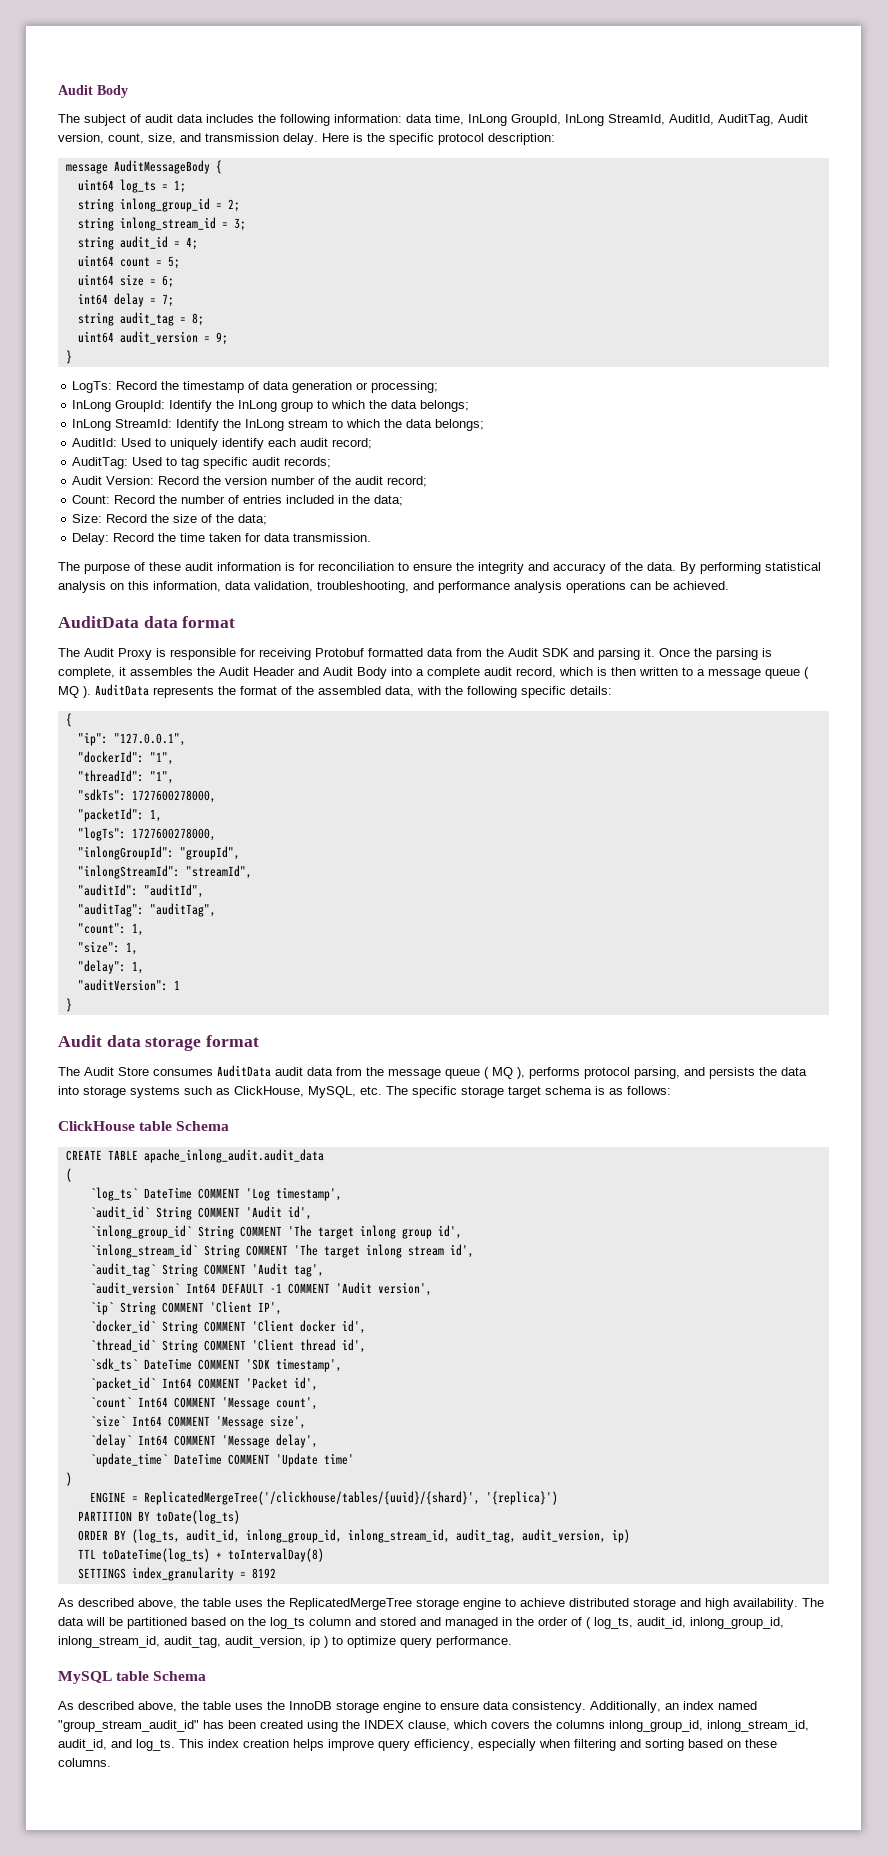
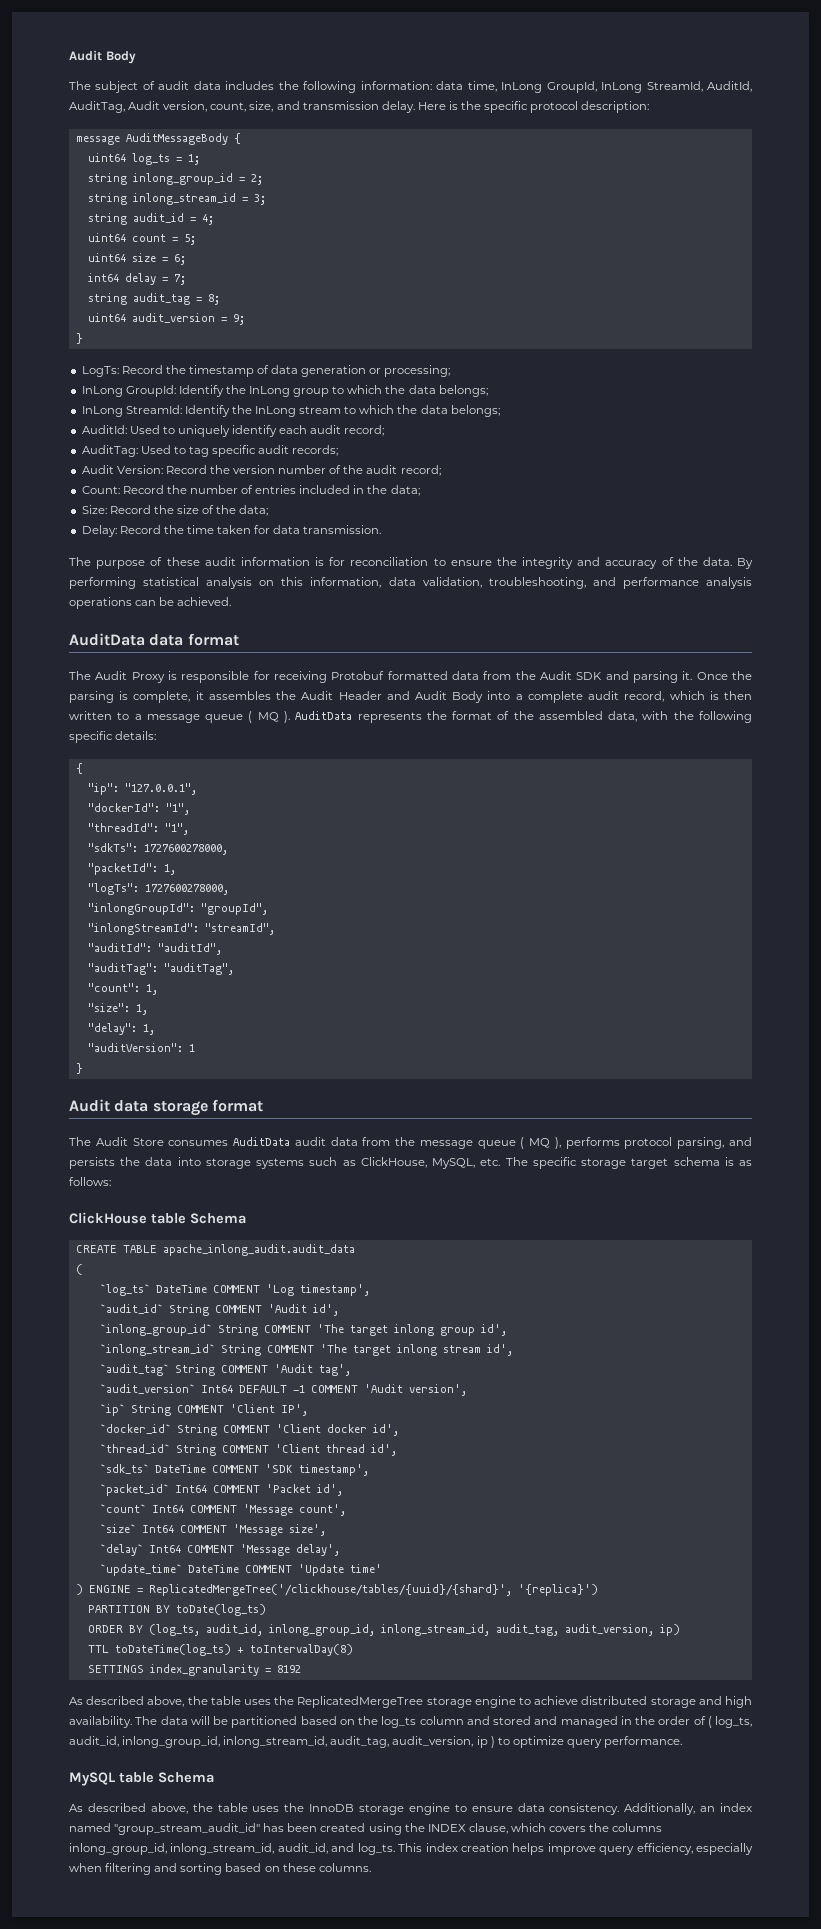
(72, 1479) // -> (83, 1589) none

